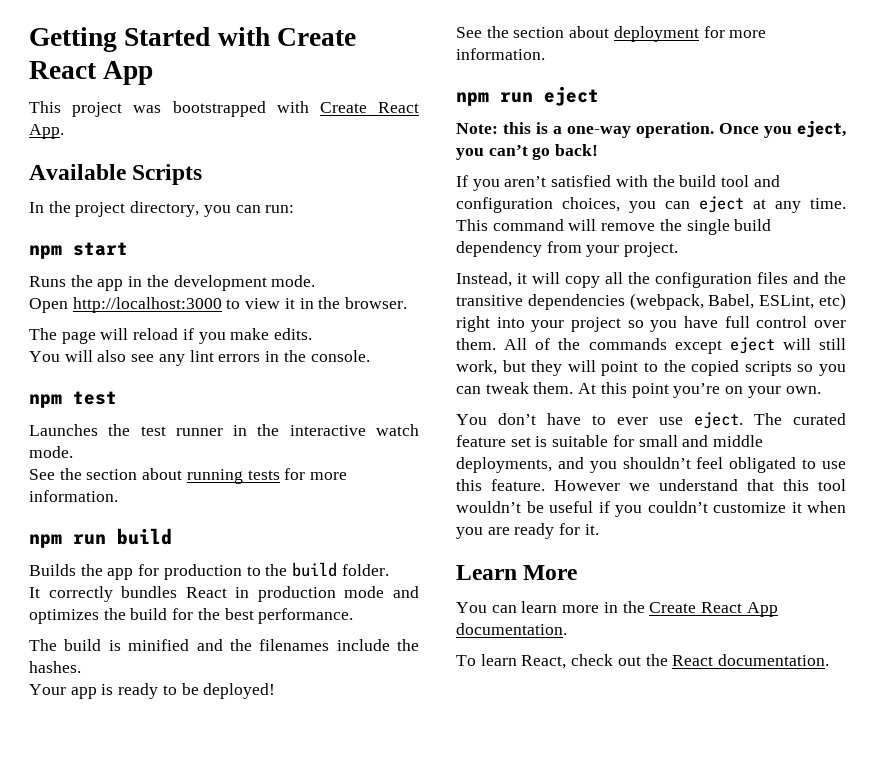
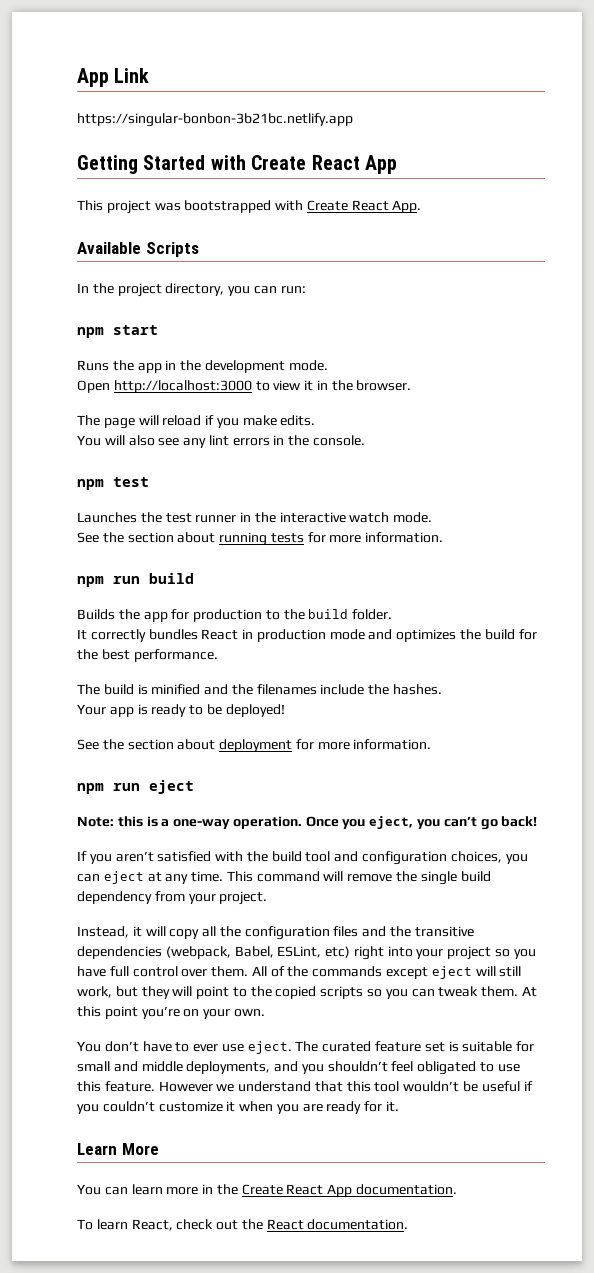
(29, 39) none -> [77,68,150,87] [77,113,353,127] App Link // https://singular-bonbon-3b21bc.netlify.app //

